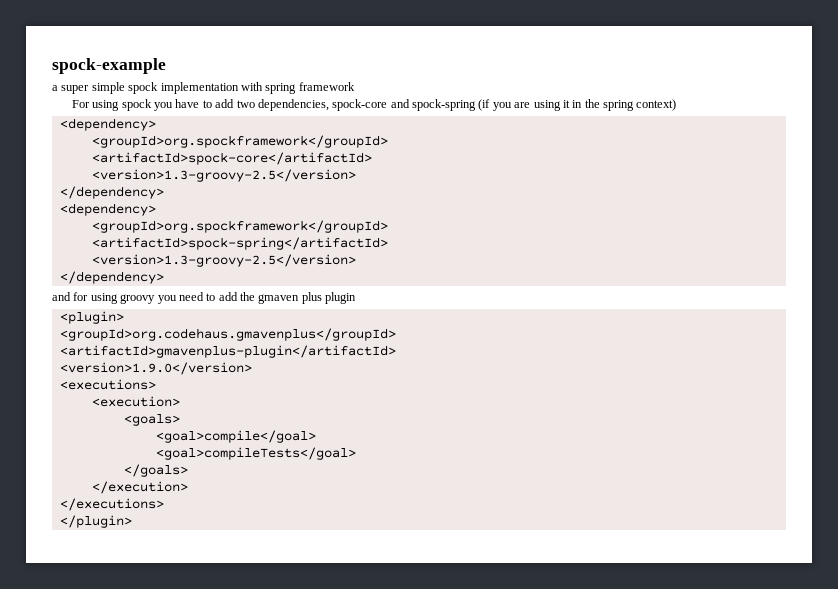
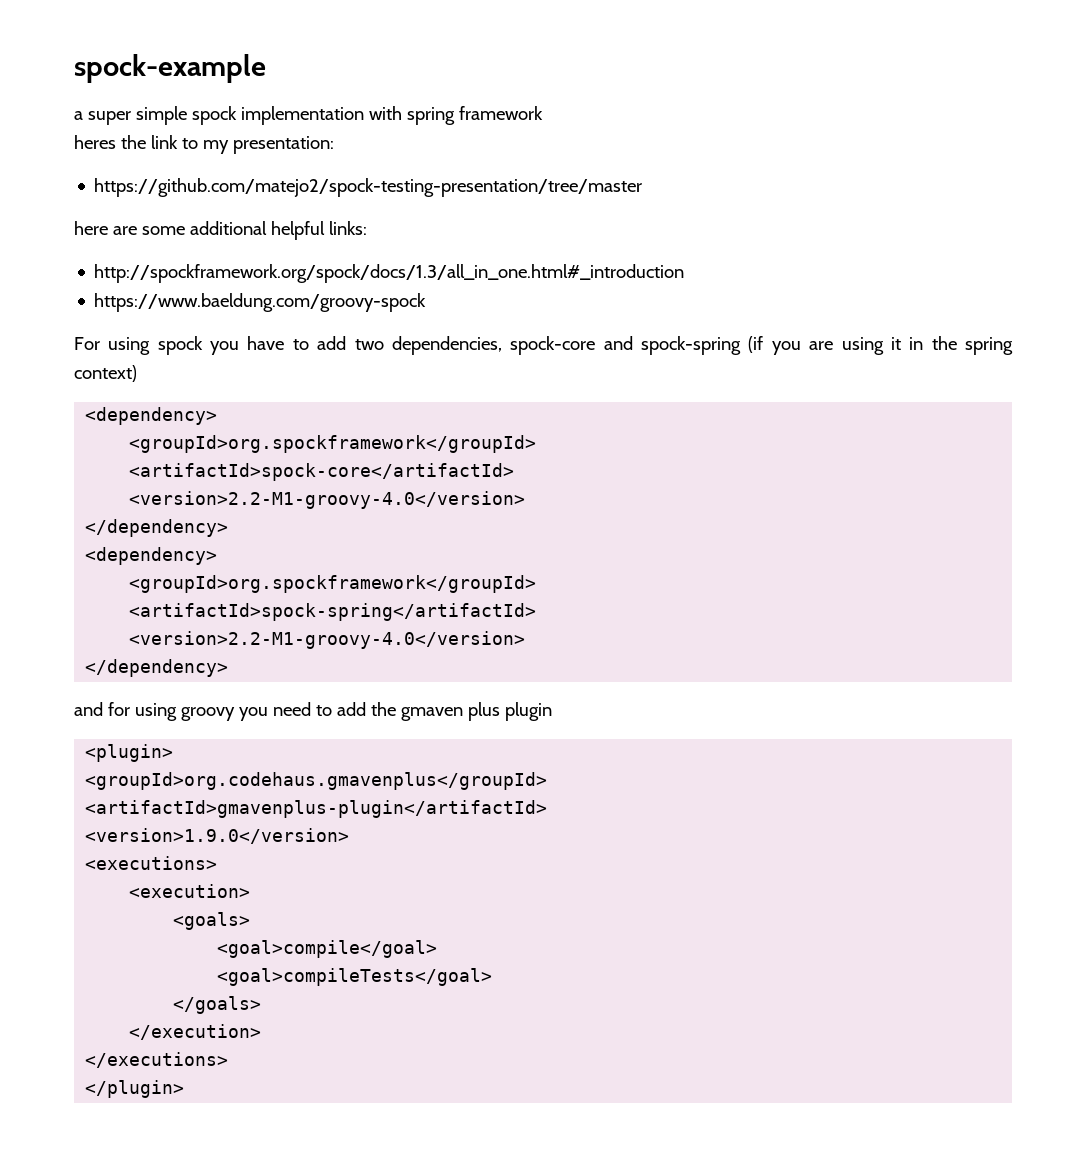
(355, 86) none -> [74,135,334,154] [94,178,643,197] [74,221,367,240] [94,264,685,283] [94,293,427,312] // heres the link to my presentation: // https://github.com/matejo2/spock-testing-presentation/tree/master // here are some additional helpful links: // http://spockframework.org/spock/docs/1.3/all_in_one.html#_introduction // https://www.baeldung.com/groovy-spock
[91,169,356,182] <version>1.3-groovy-2.5</version> -> [129,491,526,509] <version>2.2-M1-groovy-4.0</version>
[91,254,356,267] <version>1.3-groovy-2.5</version> -> [129,631,526,649] <version>2.2-M1-groovy-4.0</version>

